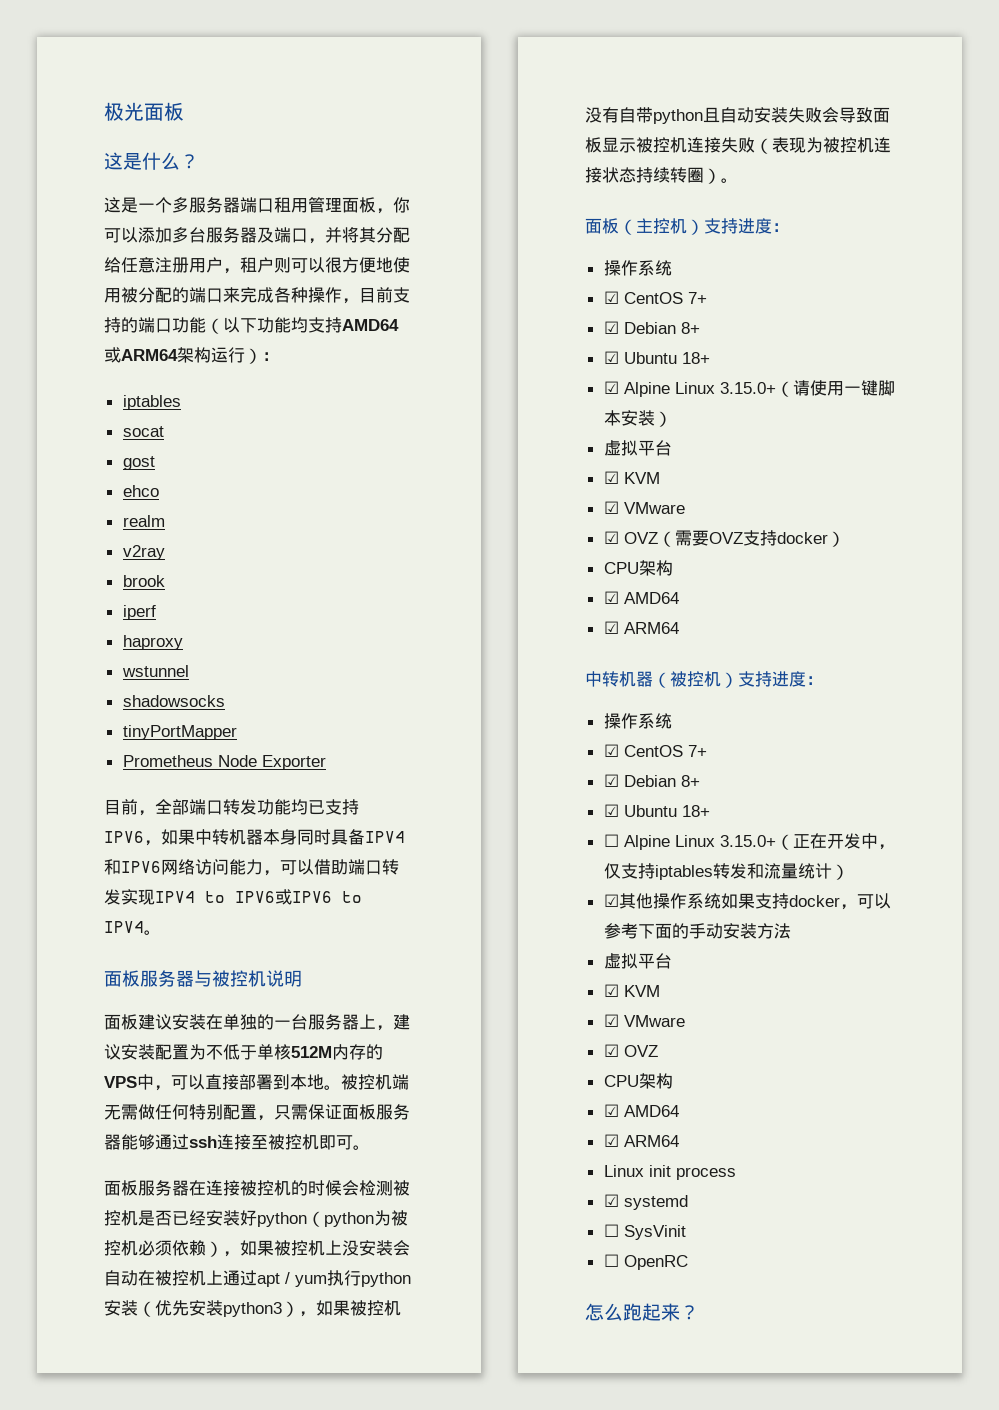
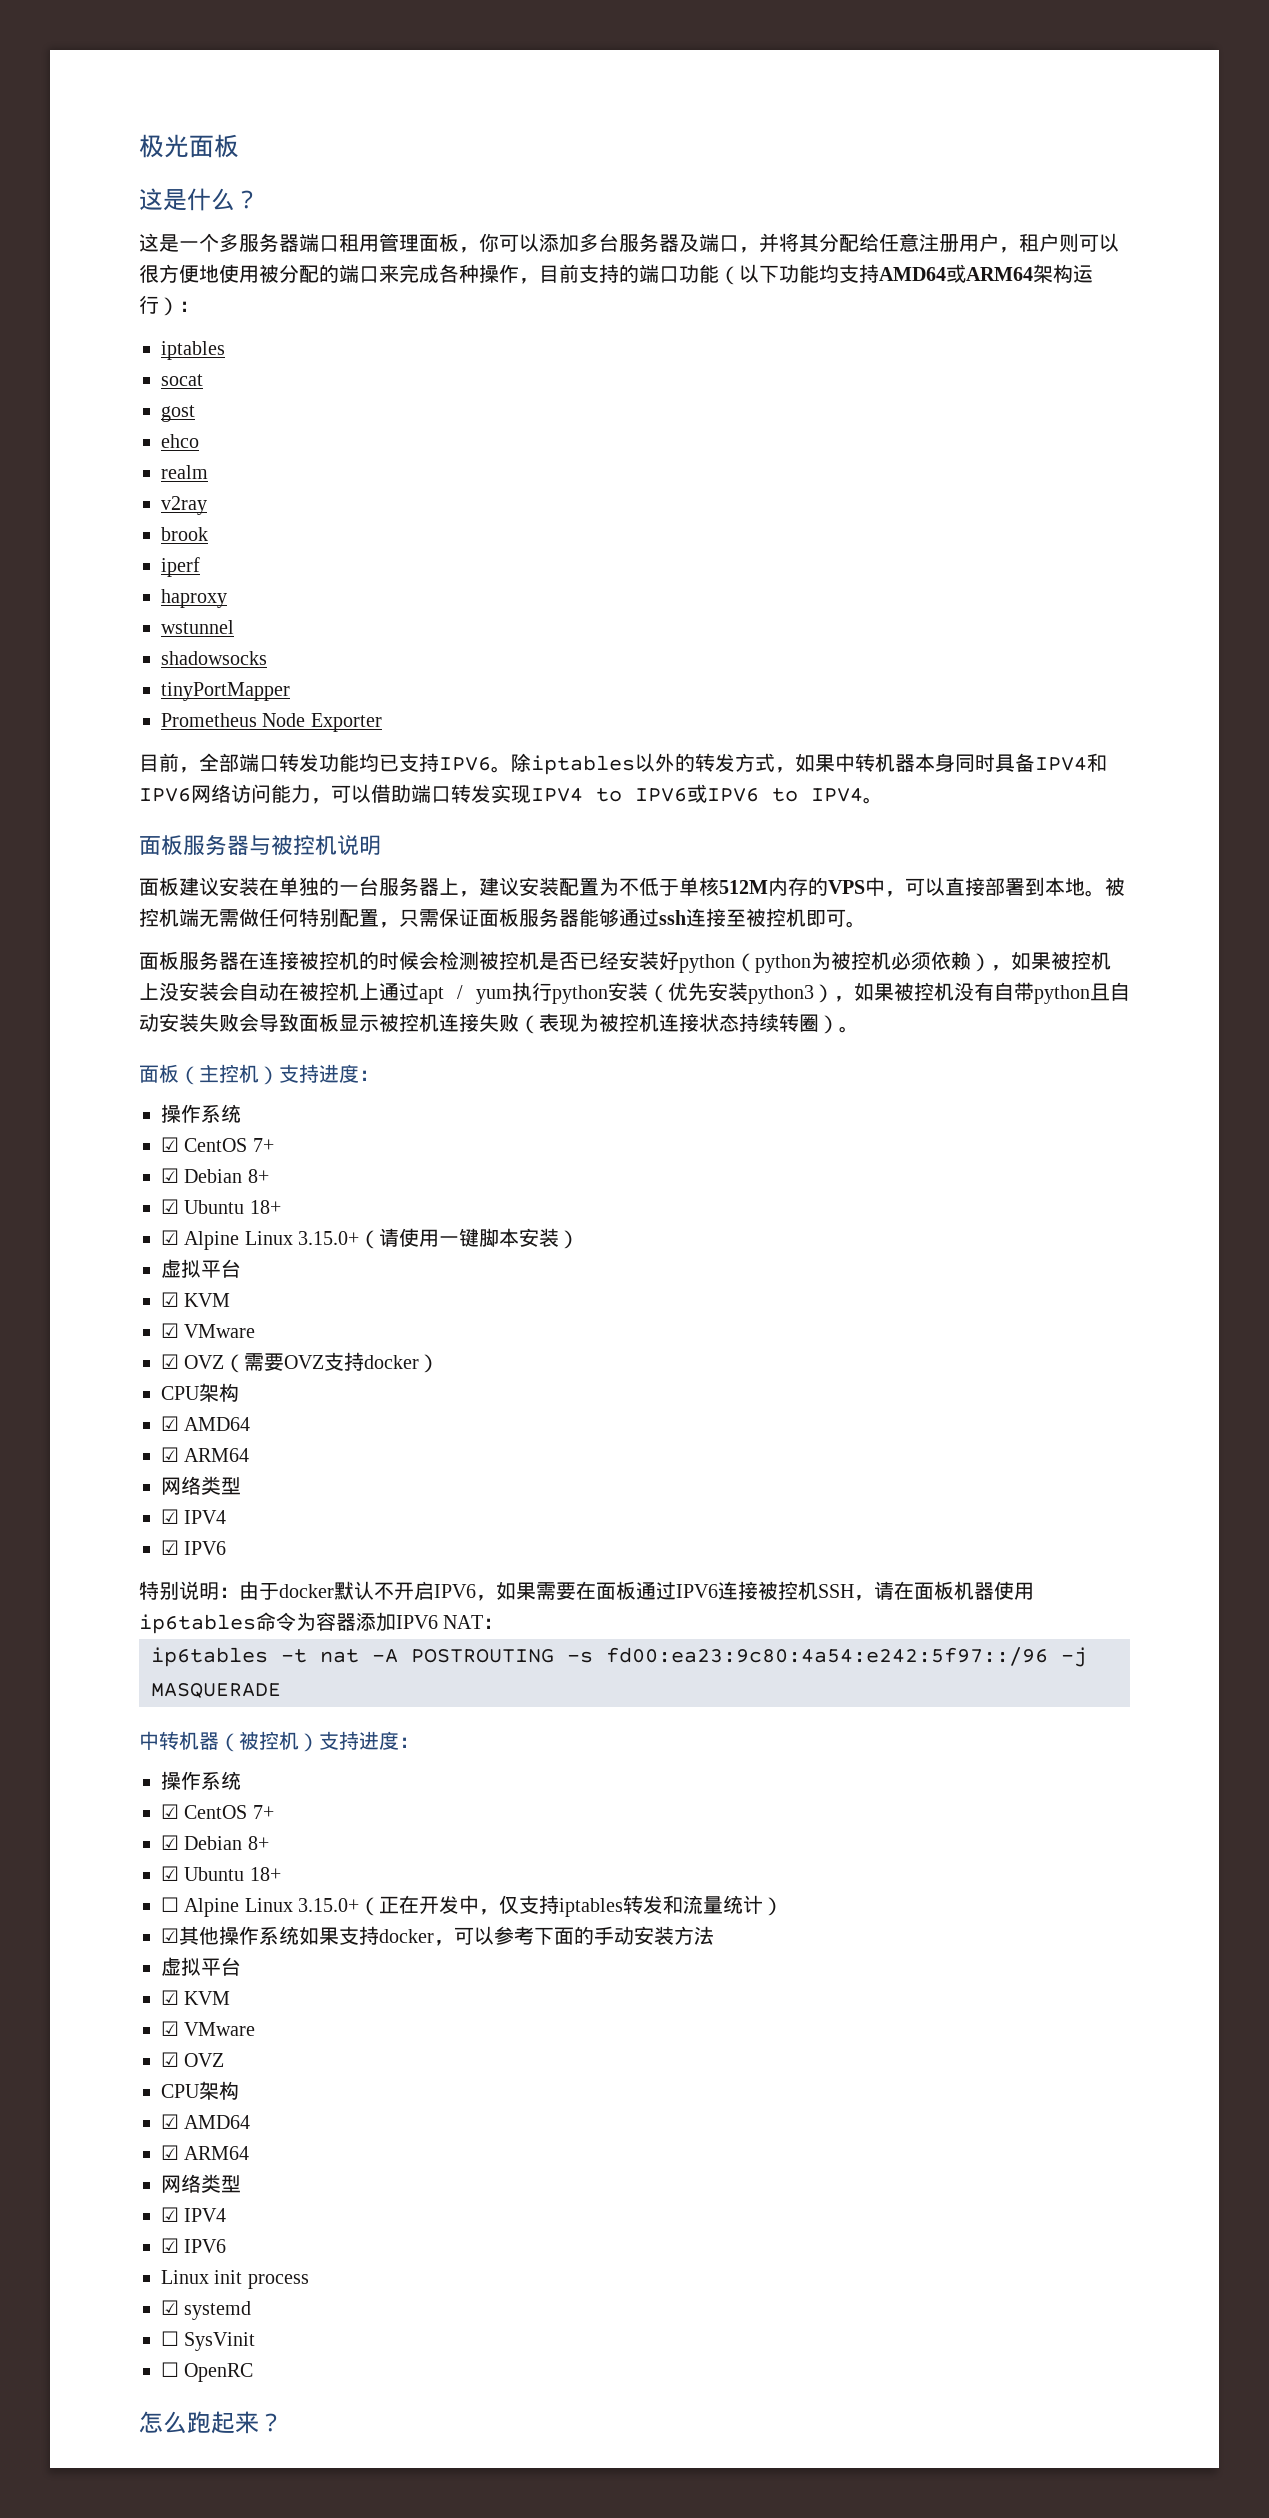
(144, 837) none -> [491,753,775,775] 。除iptables以外的转发方式
(679, 628) none -> [161,1476,241,1495] [161,1509,227,1524] [161,1540,227,1555] [139,1581,1034,1601] [139,1612,504,1634] [151,1647,1087,1667] [151,1683,281,1698] // 网络类型 // ☑ IPV4 // ☑ IPV6 // 特别说明：由于docker默认不开启IPV6，如果需要在面板通过IPV6连接被控机SSH，请在面板机器使用ip6tables命令为容器添加IPV6 NAT： // ip6tables -t nat -A POSTROUTING -s fd00:ea23:9c80:4a54:e242:5f97::/96 -j MASQUERADE
(679, 1141) none -> [161,2174,241,2193] [161,2207,227,2222] [161,2238,227,2253] // 网络类型 // ☑ IPV4 // ☑ IPV6

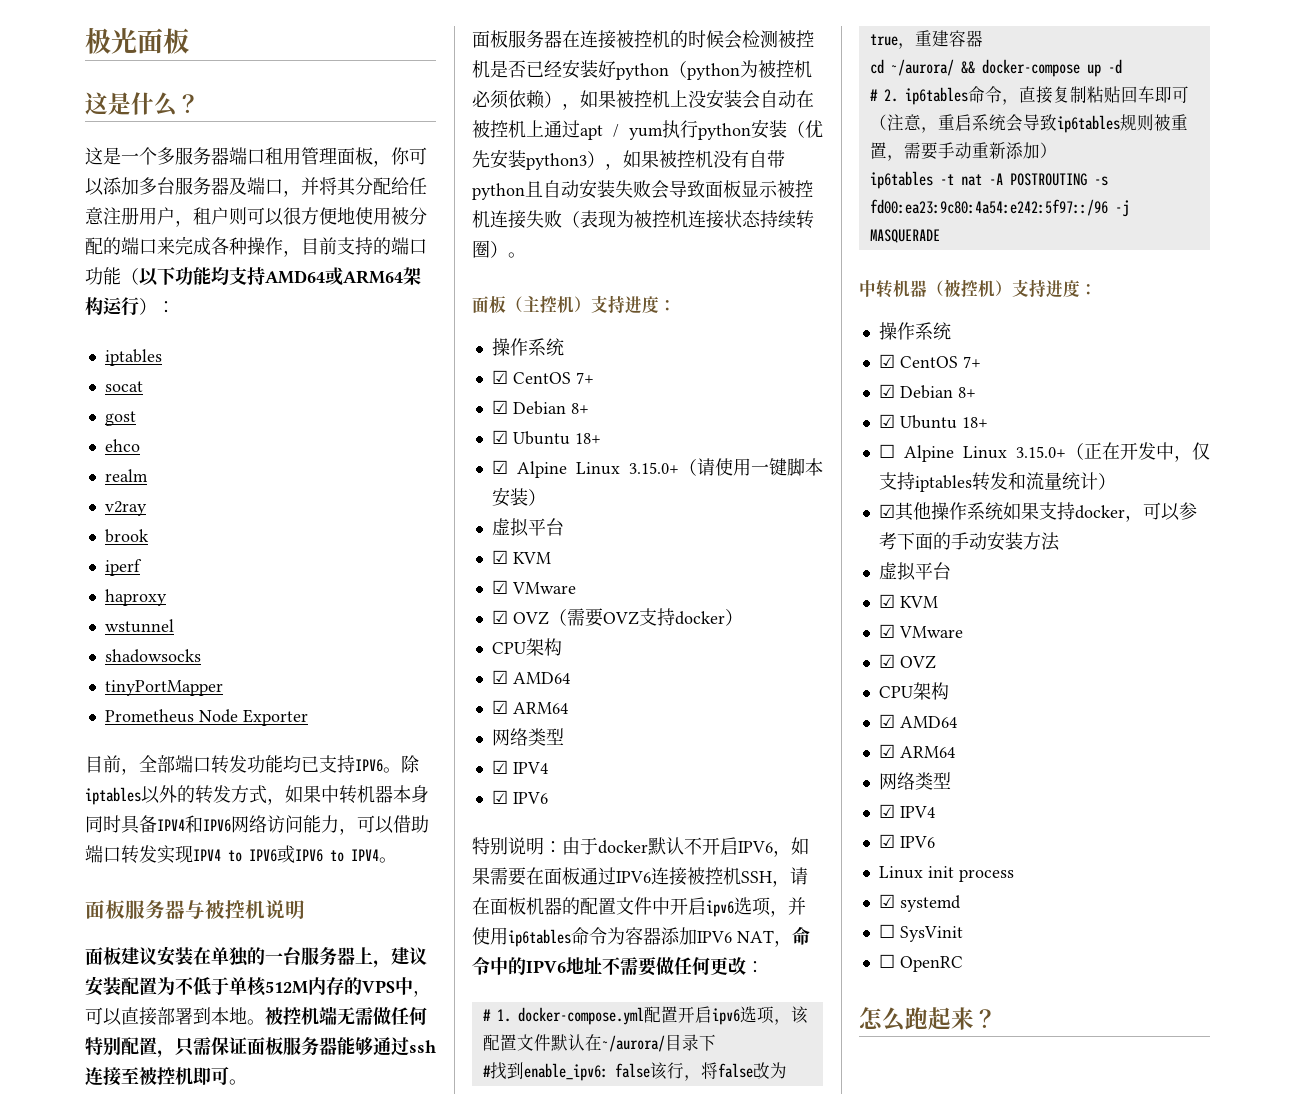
(994, 1591) none -> [562,897,806,917] 的配置文件中开启ipv6选项，并
[483,1618,504,1629] ： -> [774,926,810,947] [472,957,764,976] [482,1006,808,1025] [482,1034,716,1052] [482,1062,787,1081] [869,30,983,49] [869,59,1122,77] [869,86,1189,105] [869,114,1188,133] [869,142,1057,161] ，命令中的IPV6地址不需要做任何更改： // # 1. docker-compose.yml配置开启ipv6选项，该配置文件默认在~/aurora/目录下 // #找到enable_ipv6: false该行，将false改为true，重建容器 // cd ~/aurora/ && docker-compose up -d // # 2. ip6tables命令，直接复制粘贴回车即可（注意，重启系统会导致ip6tables规则被重置，需要手动重新添加）

